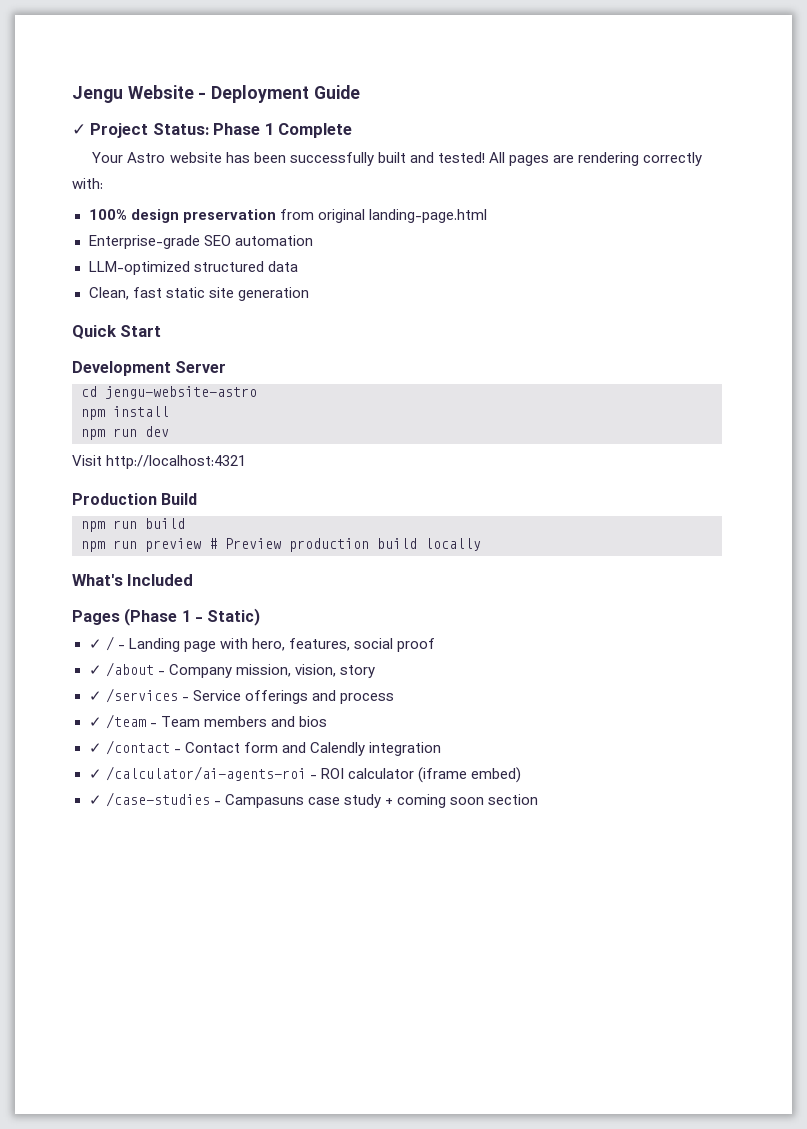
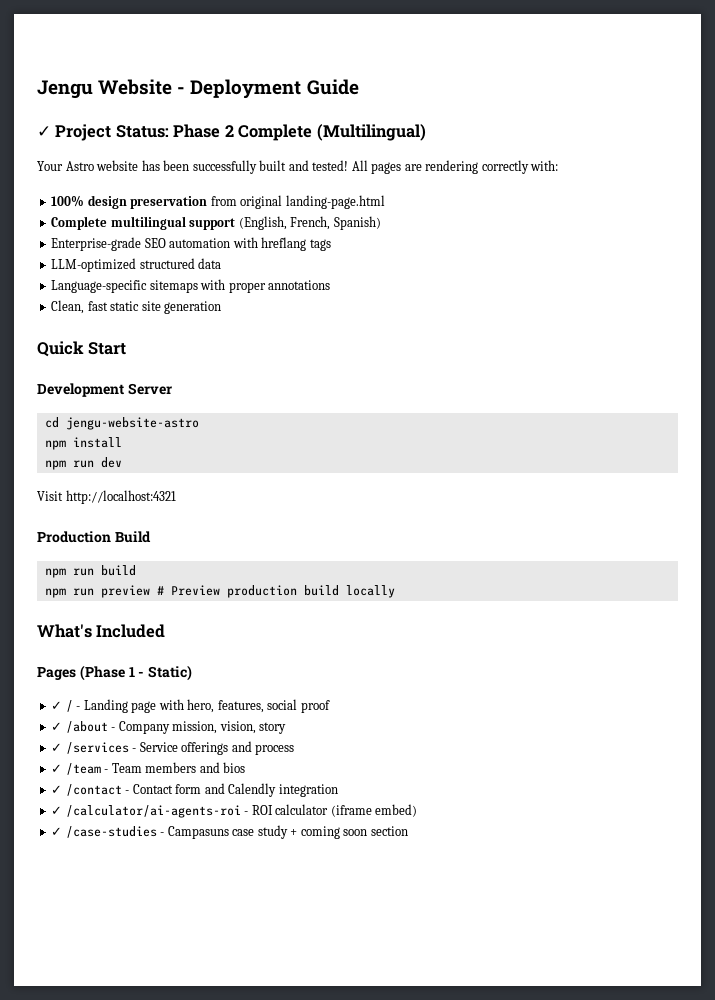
[264,123,353,138] 1 Complete -> [224,124,426,141] 2 Complete (Multilingual)
(487, 216) none -> [51,216,381,230] // Complete multilingual support (English, French, Spanish)
(313, 240) none -> [232,237,331,251] with hreflang tags
(298, 266) none -> [51,279,331,293] // Language-specific sitemaps with proper annotations

